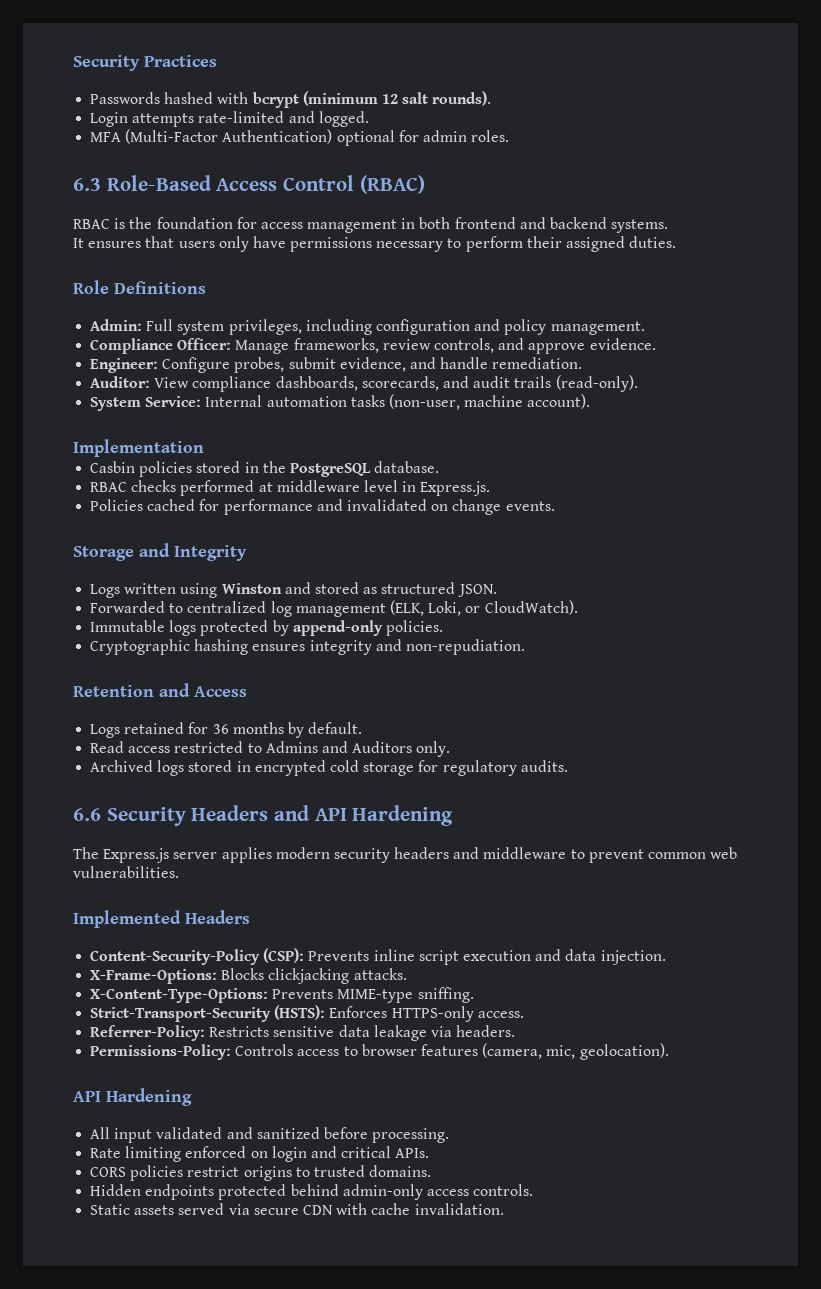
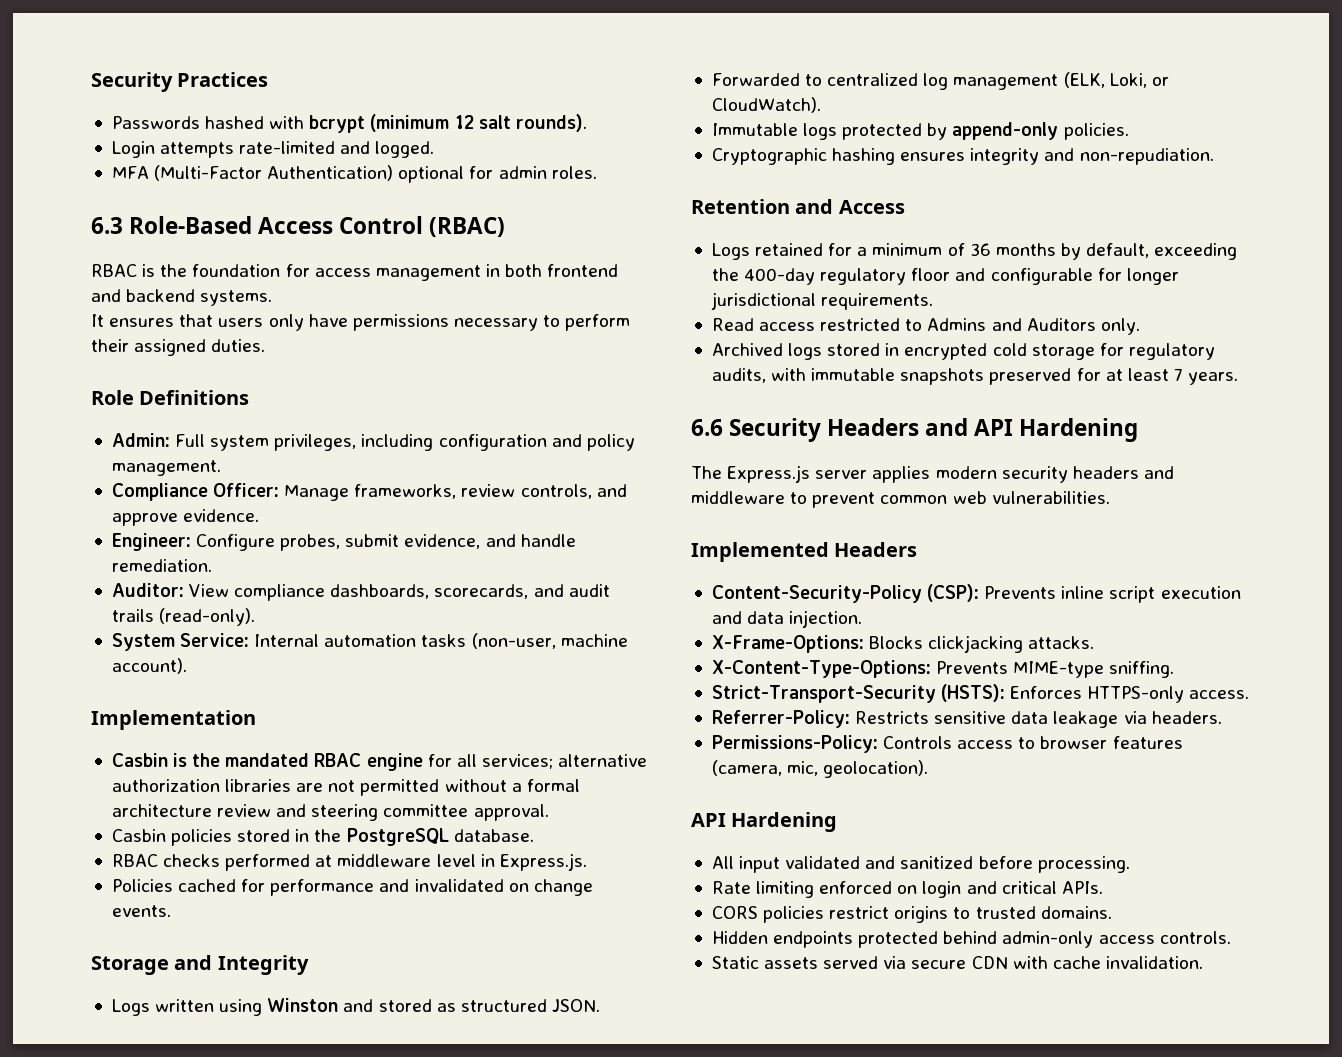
(204, 448) none -> [111,753,648,771] [111,779,580,796] [111,804,549,821] // Casbin is the mandated RBAC engine for all services; alternative authorization libraries are not permitted without a formal architecture review and steering committee approval.
[212,722,363,738] 36 months by default. -> [857,243,1238,260] [711,268,1179,285] [710,292,934,310] a minimum of 36 months by default, exceeding the 400-day regulatory floor and configurable for longer jurisdictional requirements.
[520,760,568,772] audits. -> [711,368,1239,385] audits, with immutable snapshots preserved for at least 7 years.

